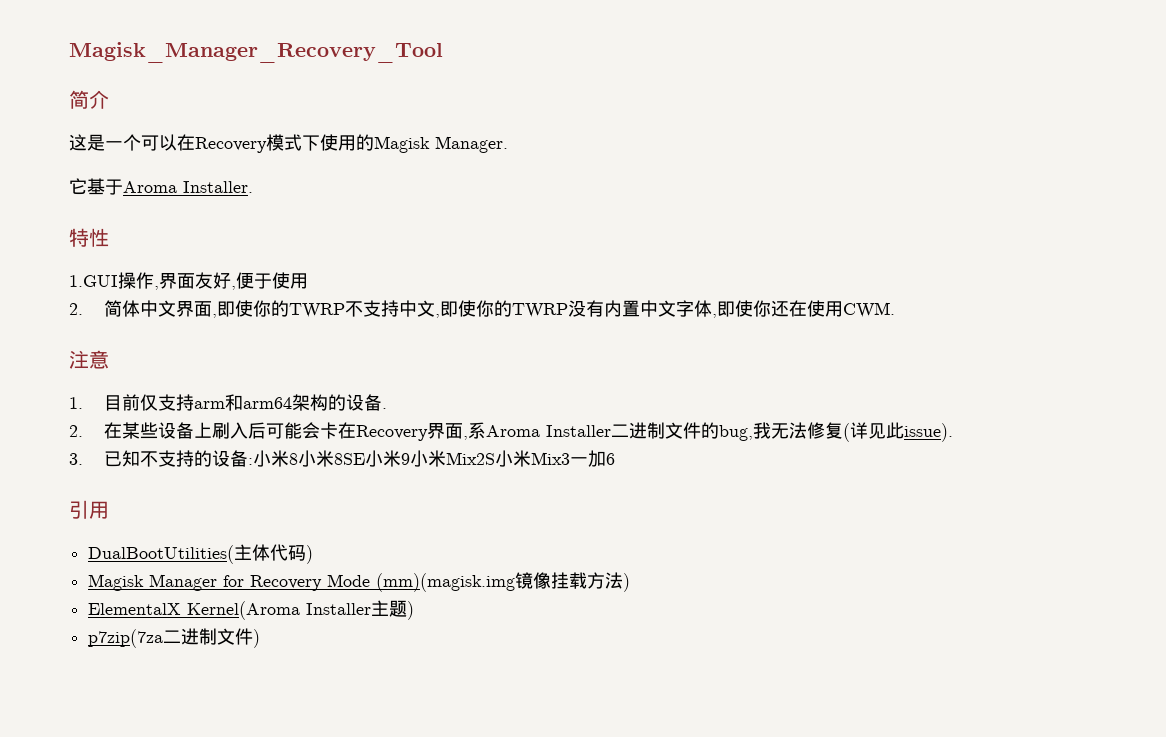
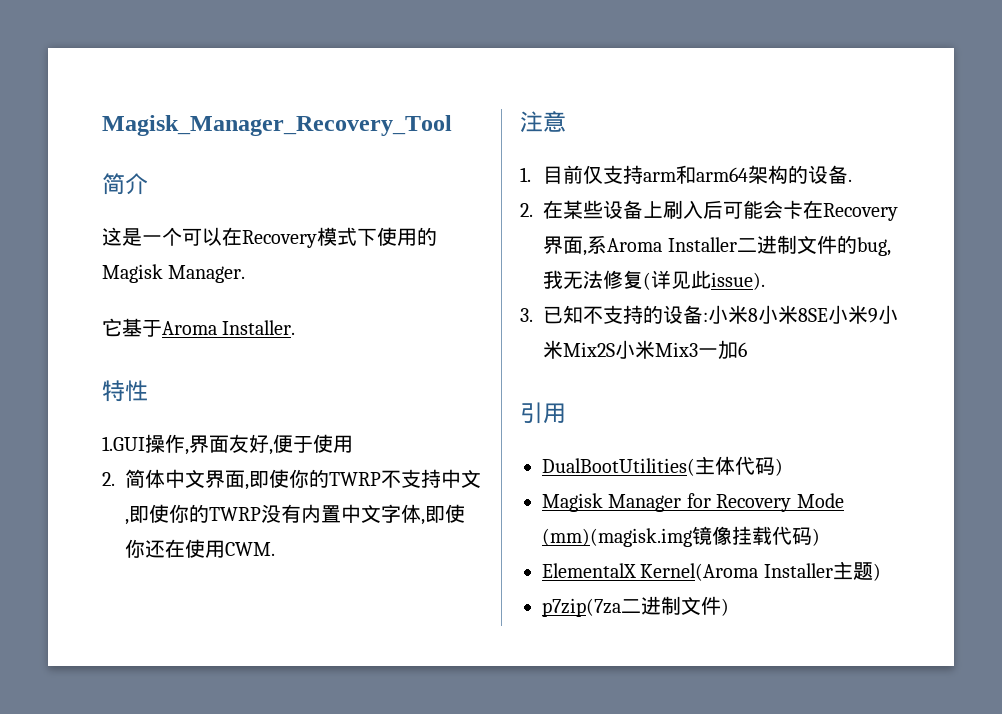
[587,572,624,589] 方法 -> [772,526,812,545] 代码

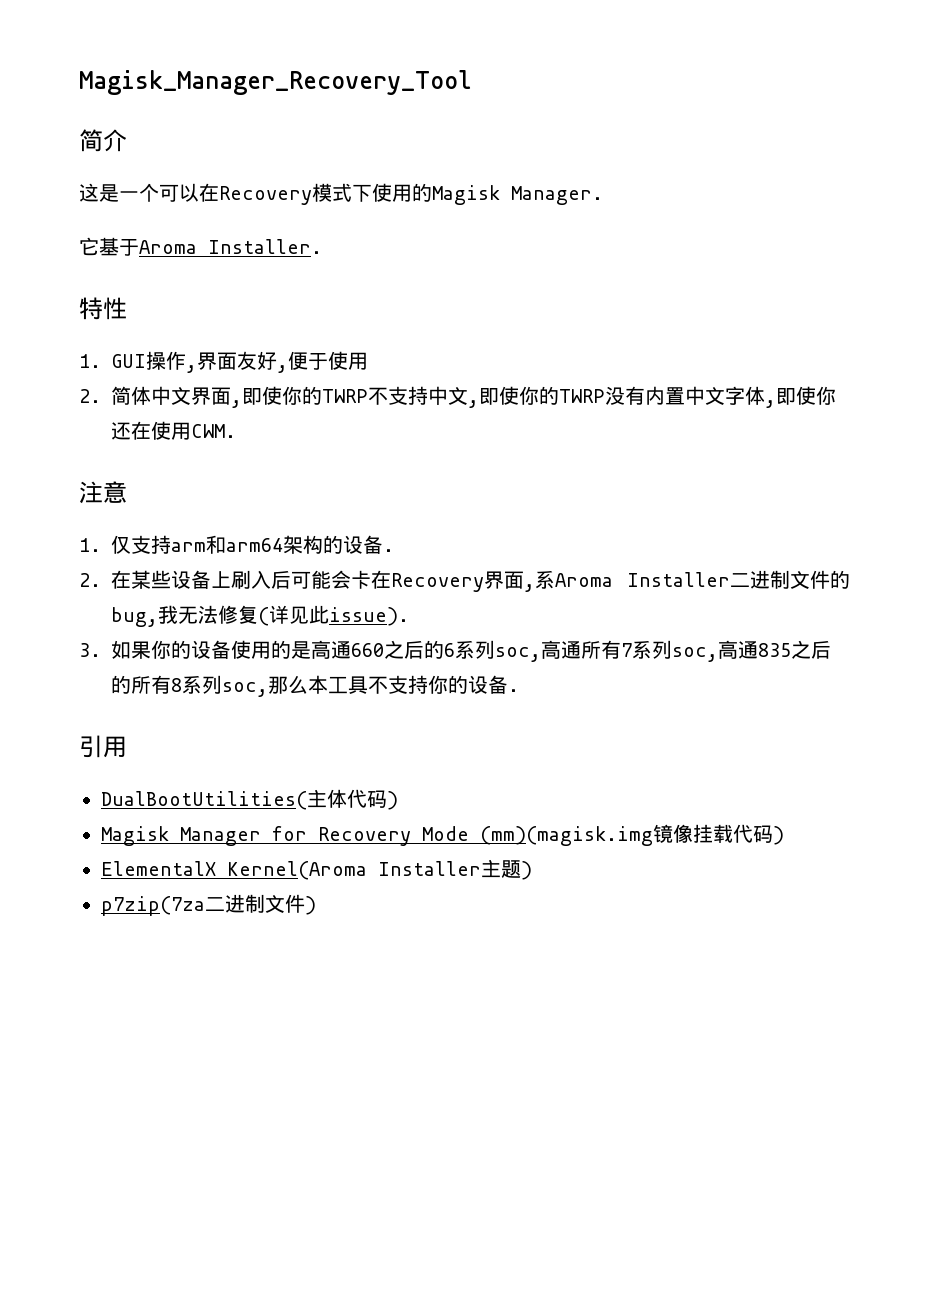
[102,436,145,451] 1.GUI -> [79,354,146,368] 1. GUI
[543,165,584,184] 目前 -> (101, 545) none
[543,305,899,324] [543,340,748,360] 已知不支持的设备:小米8小米8SE小米9小米Mix2S小米Mix3一加6 -> [111,640,831,662] [111,675,519,697] 如果你的设备使用的是高通660之后的6系列soc,高通所有7系列soc,高通835之后的所有8系列soc,那么本工具不支持你的设备.

